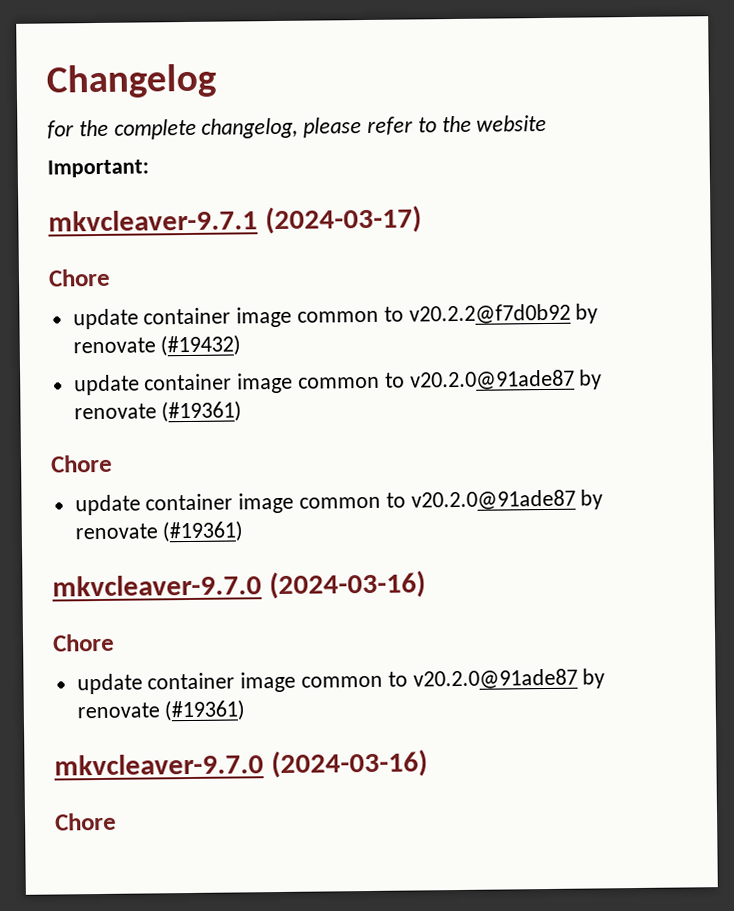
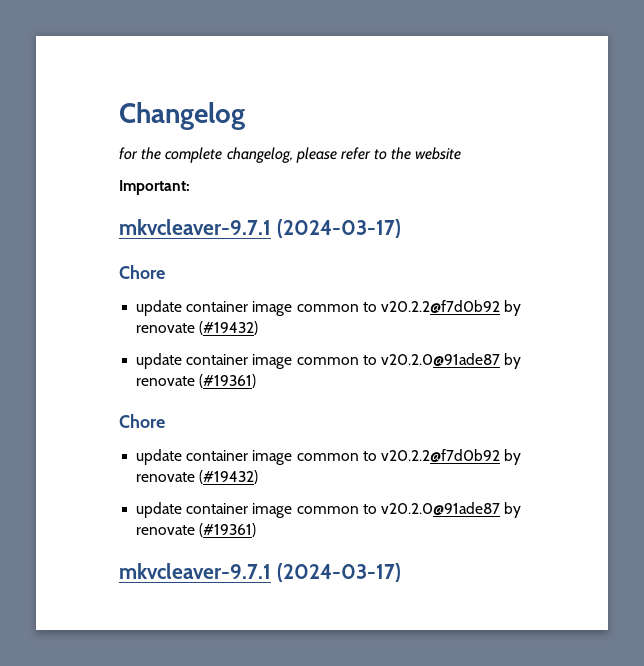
[410,489,604,511] [74,520,244,543] [52,570,426,600] [52,633,115,652] [76,668,606,695] [76,699,246,722] [54,749,428,779] [54,812,117,831] v20.2.0@91ade87 by renovate (#19361) // mkvcleaver-9.7.0 (2024-03-16) // Chore // update container image common to v20.2.0@91ade87 by renovate (#19361) // mkvcleaver-9.7.0 (2024-03-16) // Chore -> [380,449,522,465] [136,470,259,484] [136,502,522,518] [136,523,257,537] [119,563,401,582] v20.2.2@f7d0b92 by renovate (#19432) // update container image common to v20.2.0@91ade87 by renovate (#19361) // mkvcleaver-9.7.1 (2024-03-17)

